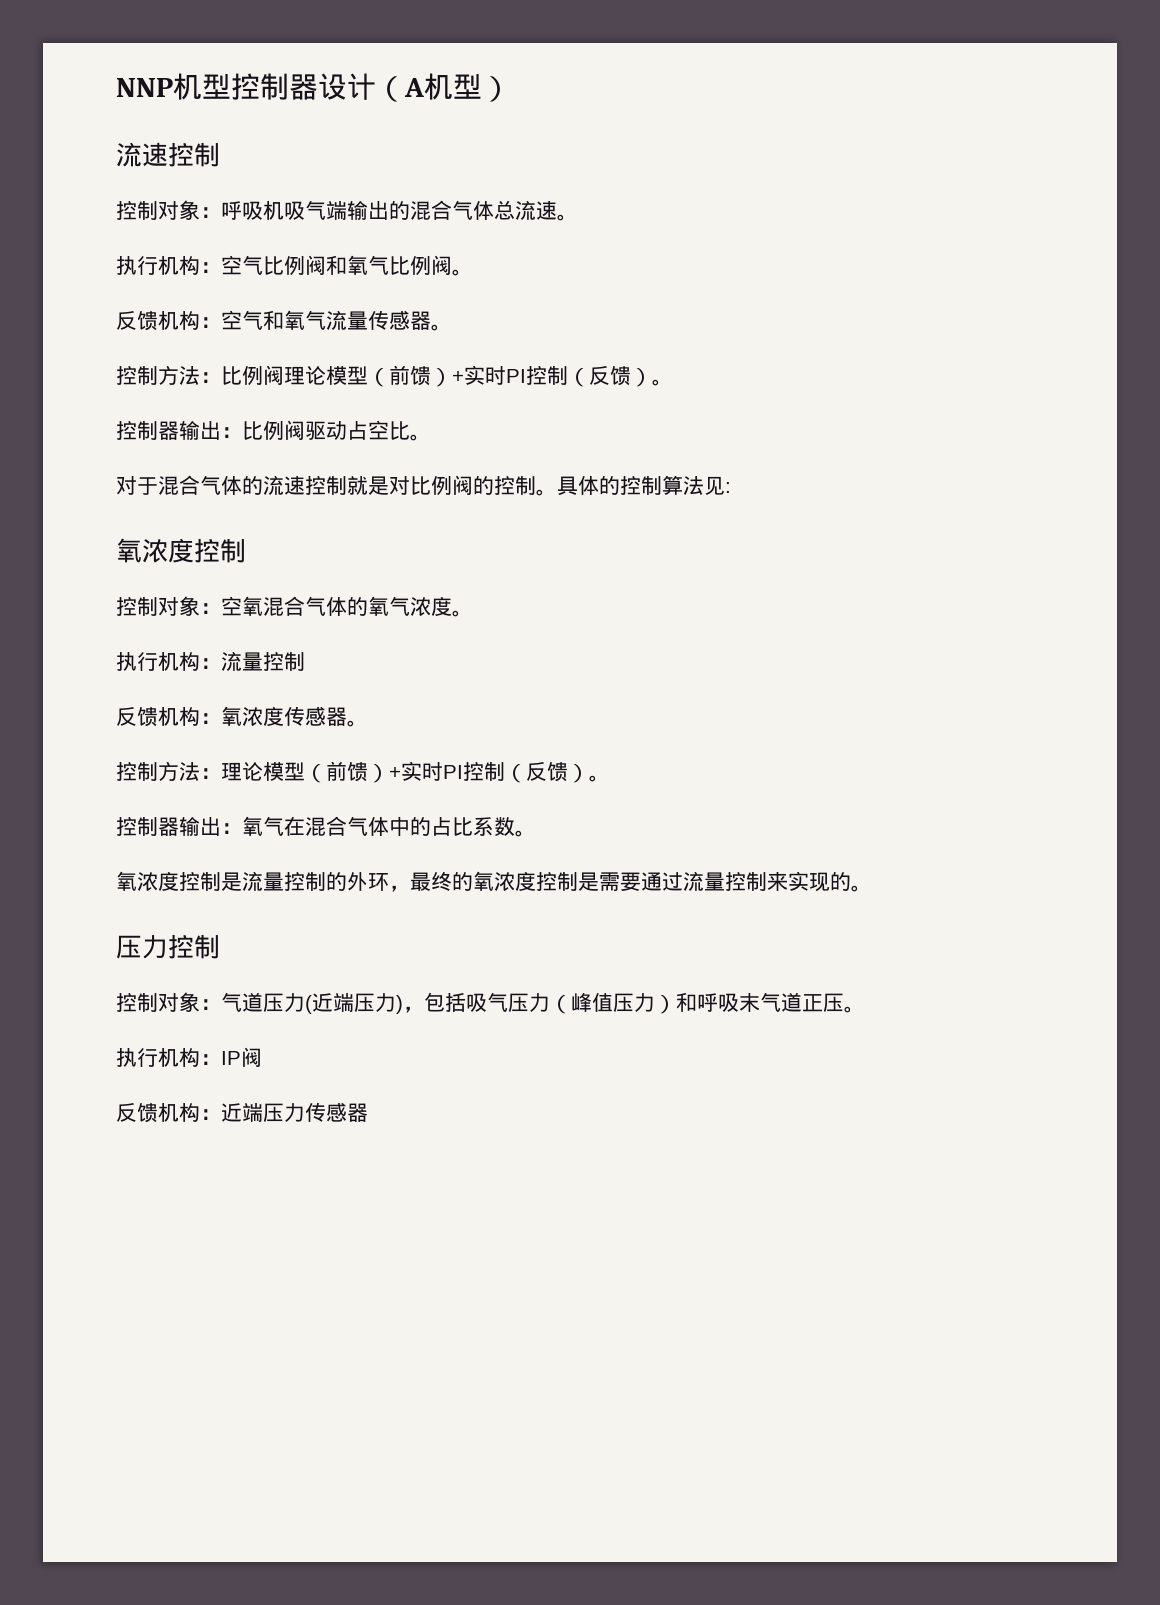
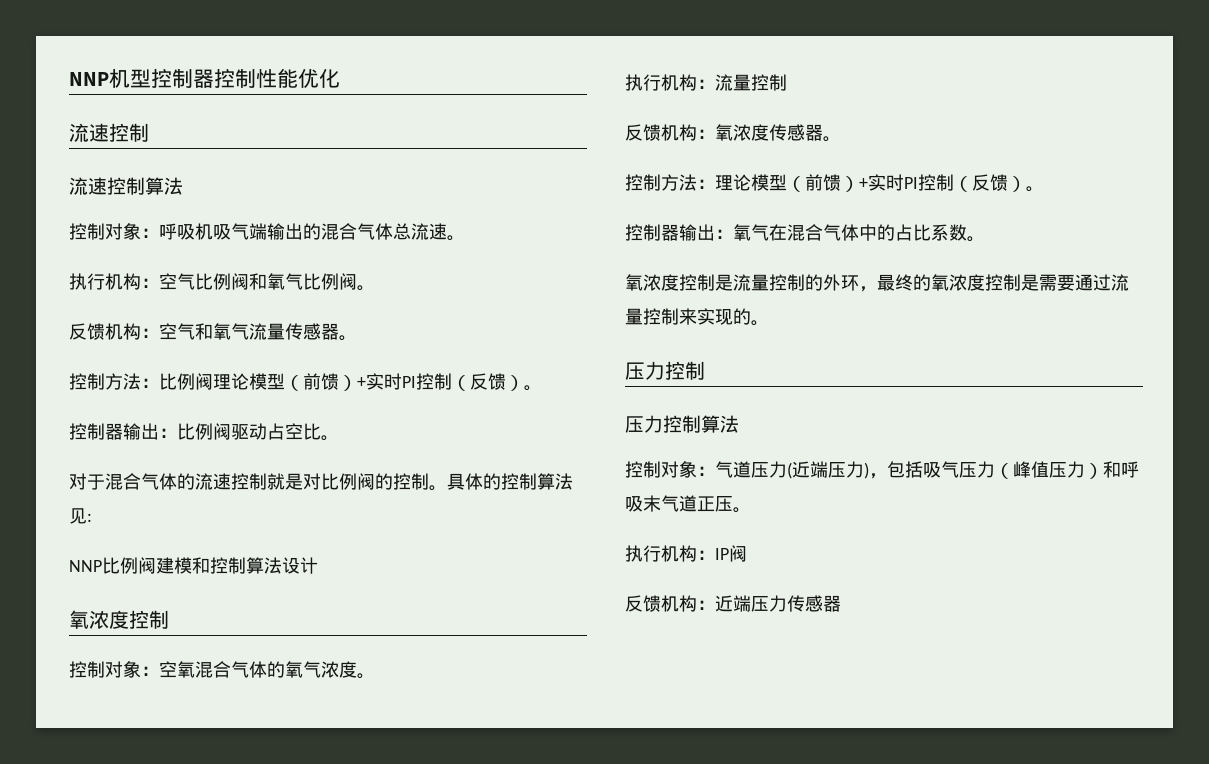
[318,73,511,102] [116,142,220,167] 设计（A机型） // 流速控制 -> [214,68,340,88] [69,123,149,142] [69,177,183,195] 控制性能优化 // 流速控制 // 流速控制算法
(731, 487) none -> [69,557,318,574] // NNP比例阀建模和控制算法设计
(220, 946) none -> [625,415,739,433] // 压力控制算法

